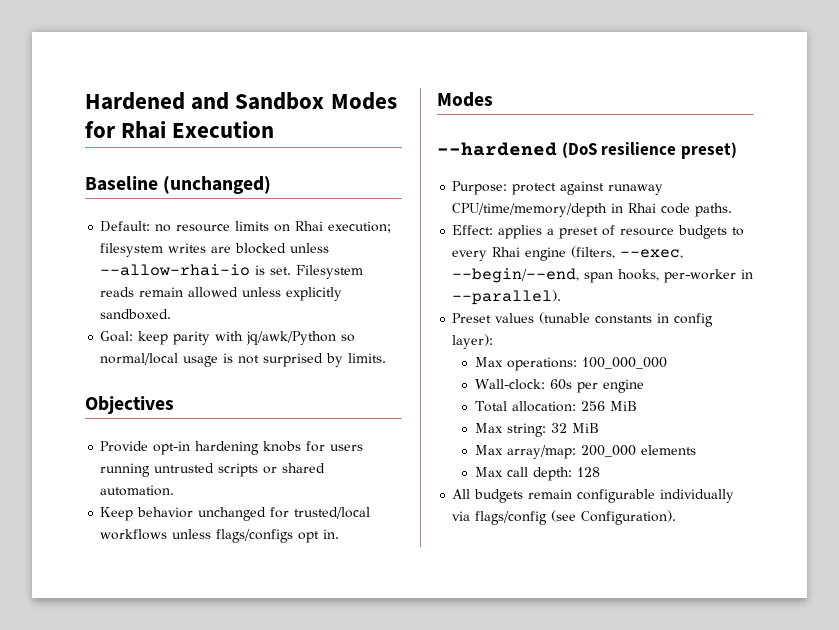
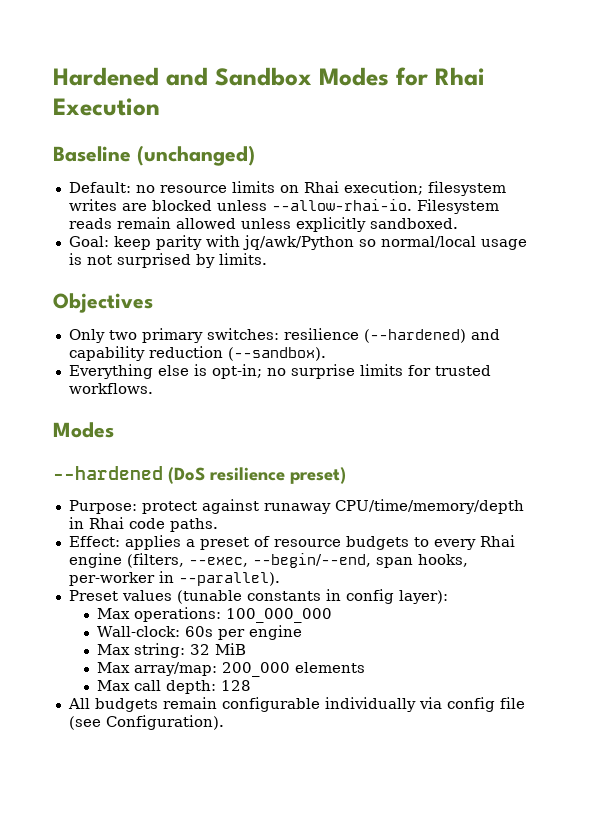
[100,264,292,276] --allow-rhai-io is set. -> [271,199,412,211] --allow-rhai-io.
[100,441,364,455] [100,463,326,477] [100,485,175,496] [100,507,371,521] [100,529,340,543] Provide opt-in hardening knobs for users running untrusted scripts or shared automation. // Keep behavior unchanged for trusted/local workflows unless flags/configs opt in. -> [68,328,500,343] [68,346,326,361] [68,364,491,379] [68,383,153,394] Only two primary switches: resilience (--hardened) and capability reduction (--sandbox). // Everything else is opt-in; no surprise limits for trusted workflows.
[474,401,637,412] // Total allocation: 256 MiB -> (303, 632) none
[475,511,548,525] flags/config -> [446,697,525,712] config file

